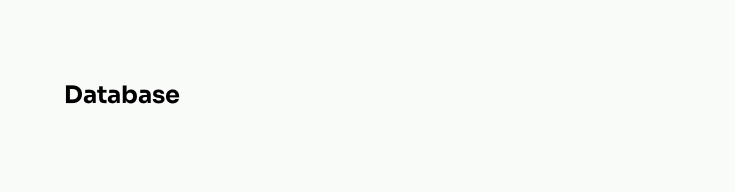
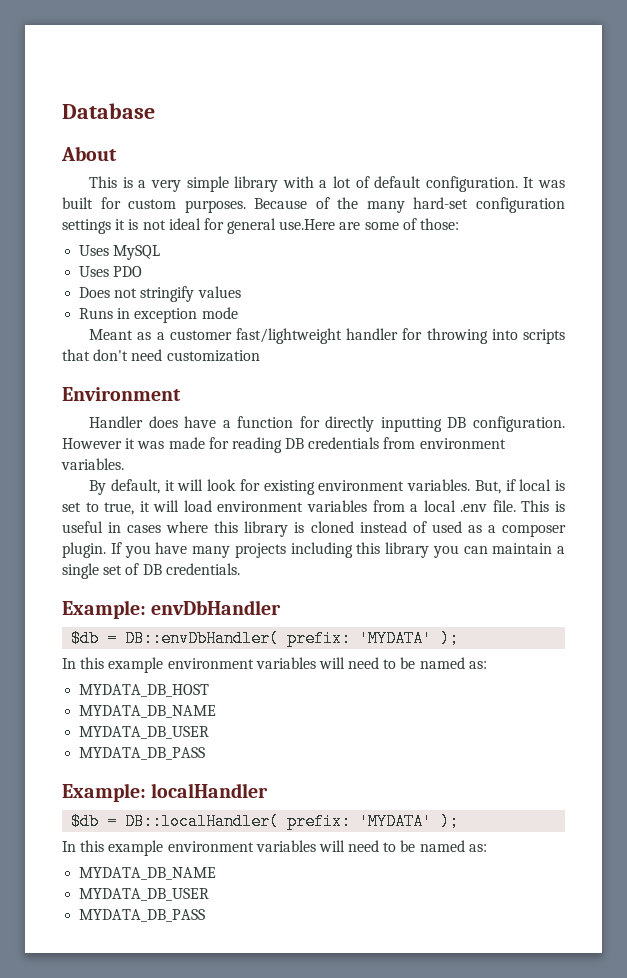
(180, 94) none -> [61,146,117,161] [89,176,565,192] [62,197,565,213] [62,218,460,234] [79,245,161,260] [79,266,143,277] [79,286,241,302] [79,307,238,323] [89,328,566,344] [62,349,260,362] [62,387,181,401] [89,416,565,432] [62,437,506,453] [61,458,124,470] [89,479,565,495] [62,500,565,515] [62,521,566,537] [62,542,565,558] [62,563,240,579] [62,600,282,619] [71,630,460,647] [62,657,487,673] [79,684,210,697] [79,705,217,718] [79,726,210,739] [79,747,206,760] [62,783,269,802] [71,813,460,830] [62,840,487,856] [79,867,217,880] [79,888,210,901] [79,909,206,922] // About // This is a very simple library with a lot of default configuration. It was built for custom purposes. Because of the many hard-set configuration settings it is not ideal for general use.Here are some of those: // Uses MySQL // Uses PDO // Does not stringify values // Runs in exception mode // Meant as a customer fast/lightweight handler for throwing into scripts that don't need customization // Environment // Handler does have a function for directly inputting DB configuration. However it was made for reading DB credentials from environment variables. // By default, it will look for existing environment variables. But, if local is set to true, it will load environment variables from a local .env file. This is useful in cases where this library is cloned instead of used as a composer plugin. If you have many projects including this library you can maintain a single set of DB credentials. // Example: envDbHandler // $db = DB::envDbHandler( prefix: 'MYDATA' ); // In this example environment variables will need to be named as: // MYDATA_DB_HOST // MYDATA_DB_NAME // MYDATA_DB_USER // MYDATA_DB_PASS // Example: localHandler // $db = DB::localHandler( prefix: 'MYDATA' ); // In this example environment variables will need to be named as: // MYDATA_DB_NAME // MYDATA_DB_USER // MYDATA_DB_PASS

